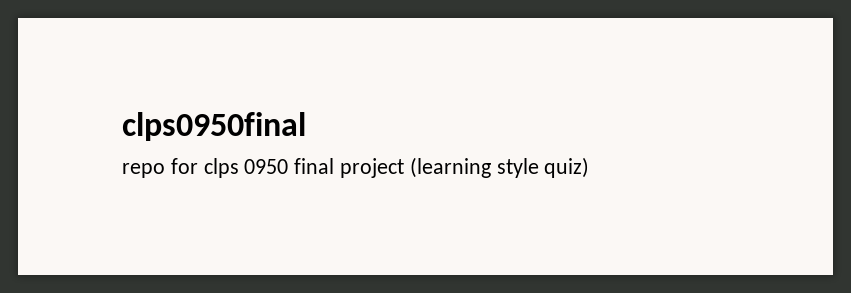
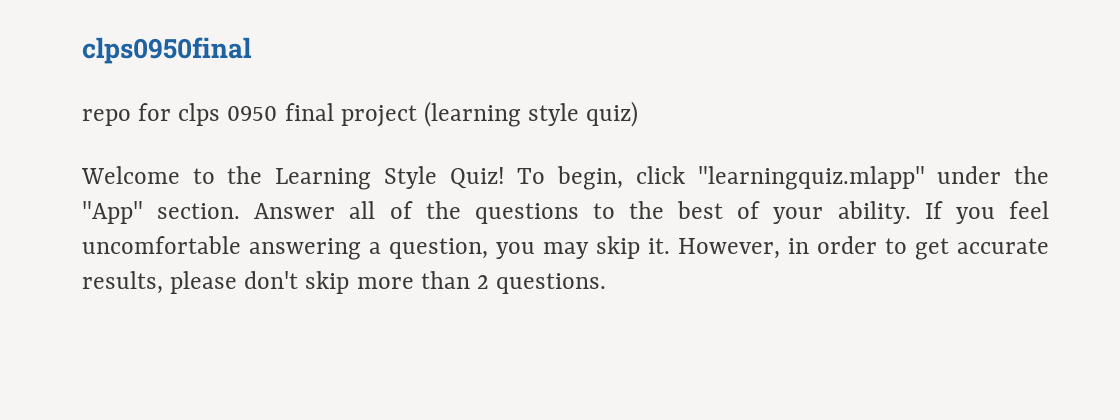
(590, 167) none -> [81,166,1049,190] [82,201,1049,224] [82,236,1049,260] [82,271,607,294] // Welcome to the Learning Style Quiz! To begin, click "learningquiz.mlapp" under the "App" section. Answer all of the questions to the best of your ability. If you feel uncomfortable answering a question, you may skip it. However, in order to get accurate results, please don't skip more than 2 questions.

